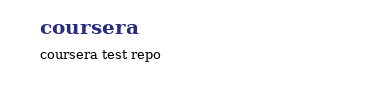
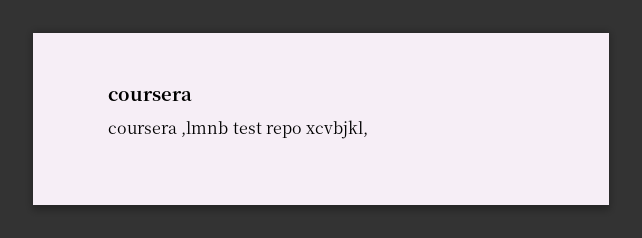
(98, 55) none -> [181,121,229,137] ,lmnb
(161, 57) none -> [306,120,369,139] xcvbjkl,

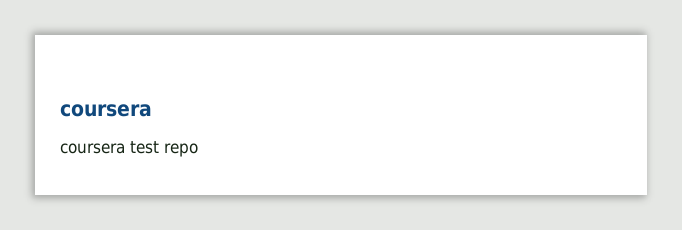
[181,121,229,137] ,lmnb -> (125, 148) none
[306,120,369,139] xcvbjkl, -> (198, 150) none

